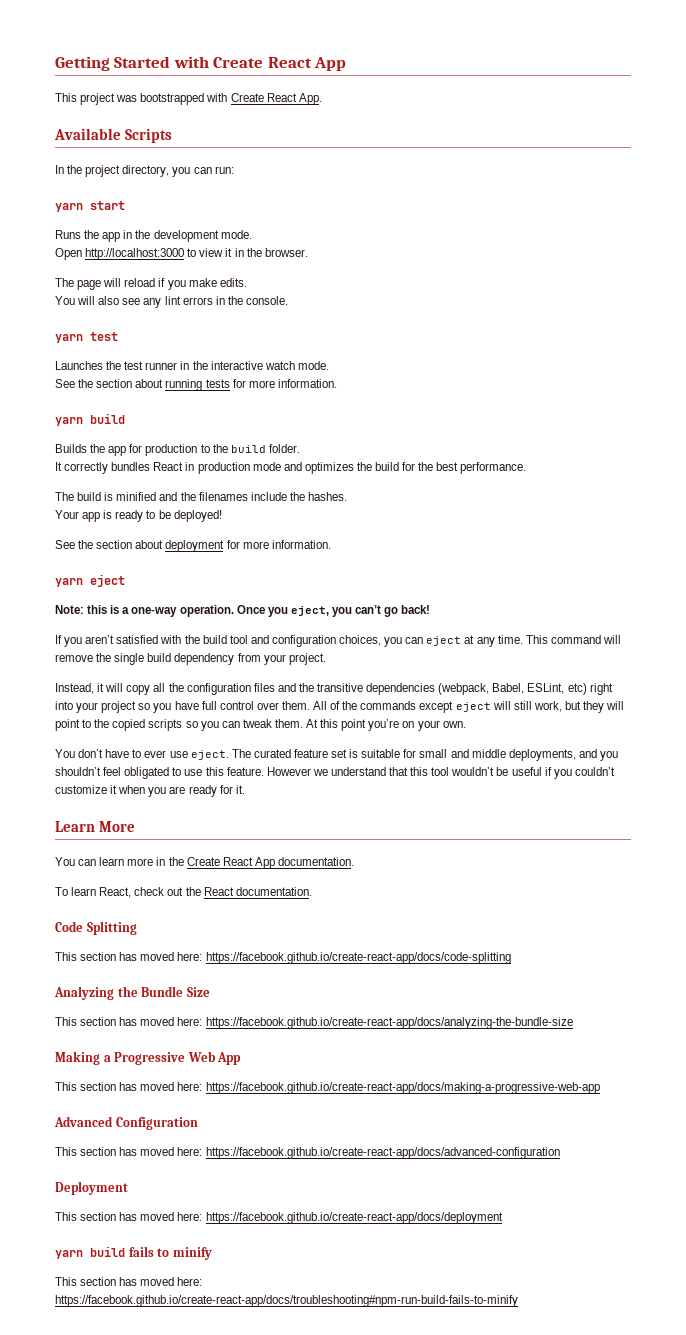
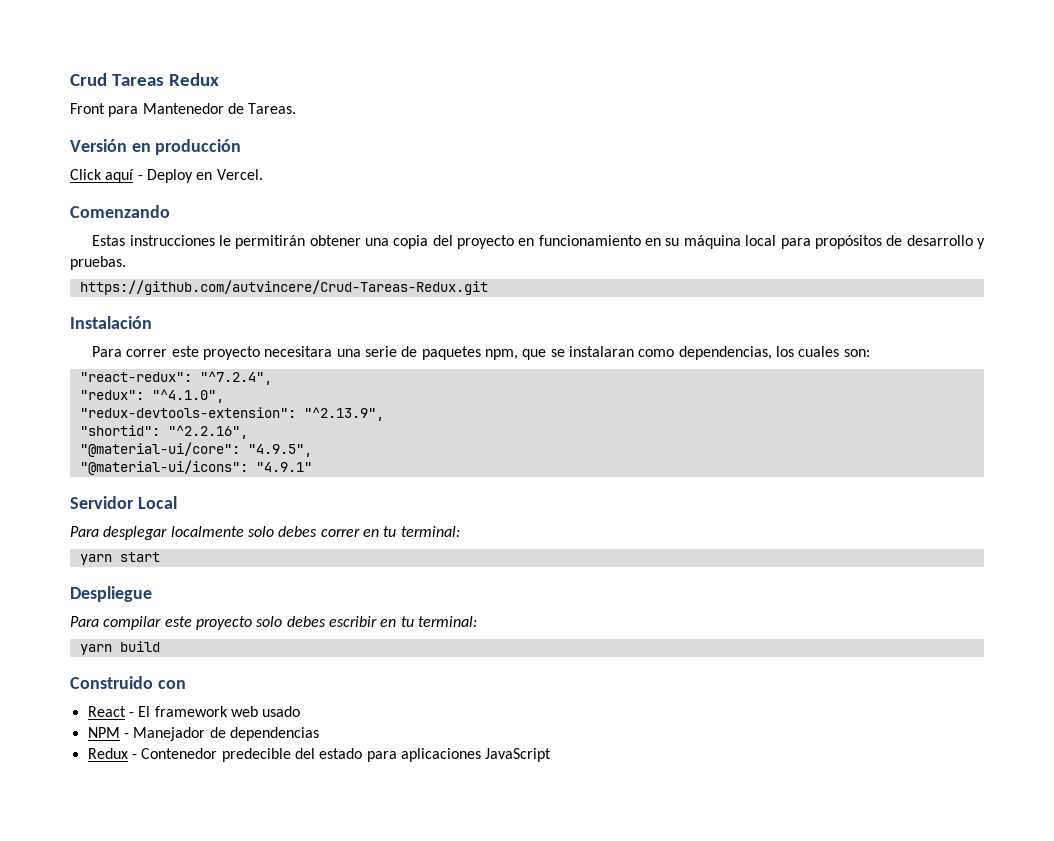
[55,56,347,71] [55,93,322,105] [54,128,172,143] [55,165,234,177] [55,201,125,212] [55,230,252,242] [55,248,308,260] [55,278,247,290] [55,296,288,308] [55,332,118,343] [55,361,329,370] [55,379,337,391] [55,413,125,426] [55,444,300,456] [55,462,527,474] [55,492,347,501] [55,510,222,522] [55,540,331,552] [55,574,125,587] [55,605,431,617] [55,635,621,647] [55,653,326,665] [55,683,613,695] [55,701,625,713] [55,719,466,731] [55,749,618,761] [55,767,615,779] [55,785,245,797] [55,821,135,832] [55,857,354,869] [55,887,312,898] [55,921,137,935] [55,952,511,964] [54,986,210,1000] [55,1017,573,1029] [55,1051,242,1065] [55,1082,600,1094] [54,1116,198,1130] [55,1147,560,1159] [55,1181,128,1195] [55,1212,503,1224] [55,1246,212,1260] [55,1277,203,1286] [55,1295,518,1307] Getting Started with Create React App // This project was bootstrapped with Create React App. // Available Scripts // In the project directory, you can run: // yarn start // Runs the app in the development mode. // Open http://localhost:3000 to view it in the browser. // The page will reload if you make edits. // You will also see any lint errors in the console. // yarn test // Launches the test runner in the interactive watch mode. // See the section about running tests for more information. // yarn build // Builds the app for production to the build folder. // It correctly bundles React in production mode and optimizes the build for the best performance. // The build is minified and the filenames include the hashes. // Your app is ready to be deployed! // See the section about deployment for more information. // yarn eject // Note: this is a one-way operation. Once you eject, you can’t go back! // If you aren’t satisfied with the build tool and configuration choices, you can eject at any time. This command will remove the single build dependency from your project. // Instead, it will copy all the configuration files and the transitive dependencies (webpack, Babel, ESLint, etc) right into your project so you have full control over them. All of the commands except eject will still work, but they will point to the copied scripts so you can tweak them. At this point you’re on your own. // You don’t have to ever use eject. The curated feature set is suitable for small and middle deployments, and you shouldn’t feel obligated to use this feature. However we understand that this tool wouldn’t be useful if you couldn’t customize it when you are ready for it. // Learn More // You can learn more in the Create React App documentation. // To learn React, check out the React documentation. // Code Splitting // This section has moved here: https://facebook.github.io/create-react-app/docs/code-splitting // Analyzing the Bundle Size // This section has moved here: https://facebook.github.io/create-react-app/docs/analyzing-the-bundle-size // Making a Progressive Web App // This section has moved here: https://facebook.github.io/create-react-app/docs/making-a-progressive-web-app // Advanced Configuration // This section has moved here: https://facebook.github.io/create-react-app/docs/advanced-configuration // Deployment // This section has moved here: https://facebook.github.io/create-react-app/docs/deployment // yarn build fails to minify // This section has moved here: https://facebook.github.io/create-react-app/docs/troubleshooting#npm-run-build-fails-to-minify -> [70,73,219,86] [70,103,297,117] [70,139,242,155] [70,169,263,183] [70,205,170,218] [92,235,986,249] [70,256,126,270] [79,280,488,295] [70,316,152,329] [92,346,870,360] [79,371,272,385] [79,389,224,403] [79,407,384,421] [79,425,248,439] [79,442,312,457] [79,460,312,475] [70,496,177,509] [70,526,460,540] [79,552,160,565] [70,586,152,602] [70,616,477,630] [79,641,160,655] [70,676,186,689] [87,706,301,717] [87,727,319,741] [87,748,552,762] Crud Tareas Redux // Front para Mantenedor de Tareas. // Versión en producción // Click aquí - Deploy en Vercel. // Comenzando // Estas instrucciones le permitirán obtener una copia del proyecto en funcionamiento en su máquina local para propósitos de desarrollo y pruebas. // https://github.com/autvincere/Crud-Tareas-Redux.git // Instalación // Para correr este proyecto necesitara una serie de paquetes npm, que se instalaran como dependencias, los cuales son: // "react-redux": "^7.2.4", // "redux": "^4.1.0", // "redux-devtools-extension": "^2.13.9", // "shortid": "^2.2.16", // "@material-ui/core": "4.9.5", // "@material-ui/icons": "4.9.1" // Servidor Local // Para desplegar localmente solo debes correr en tu terminal: // yarn start // Despliegue // Para compilar este proyecto solo debes escribir en tu terminal: // yarn build // Construido con // React - El framework web usado // NPM - Manejador de dependencias // Redux - Contenedor predecible del estado para aplicaciones JavaScript

